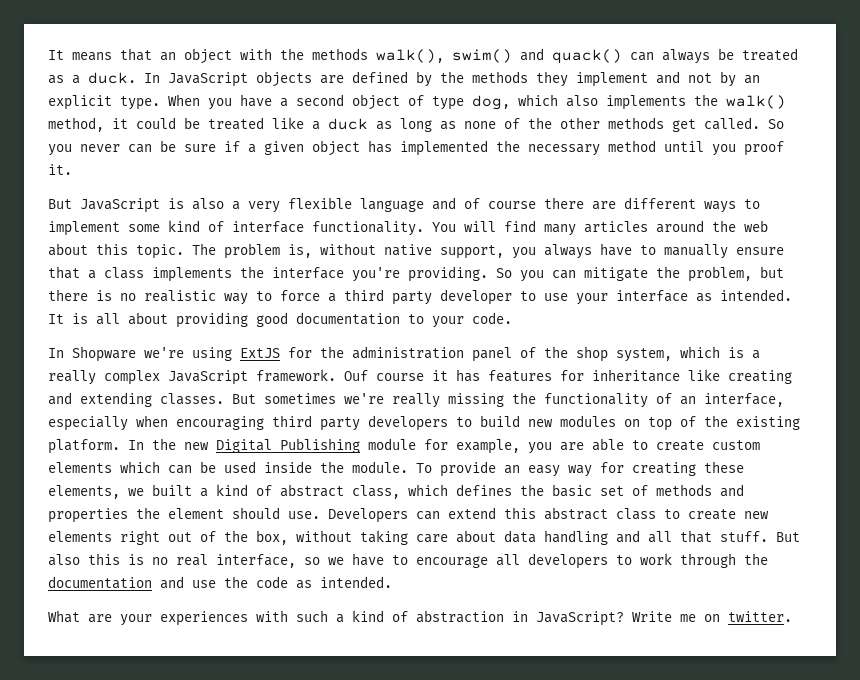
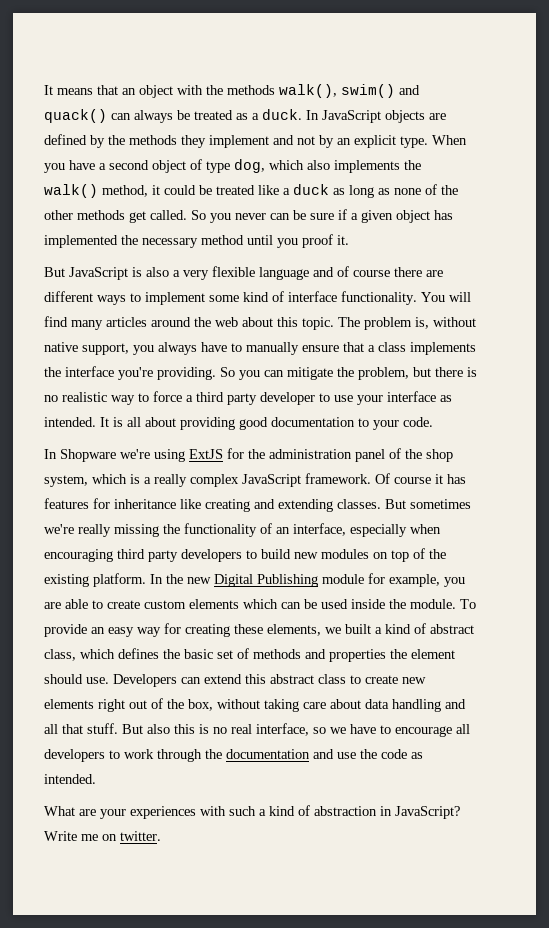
[344,370,368,381] Ouf -> [375,473,390,484] Of

